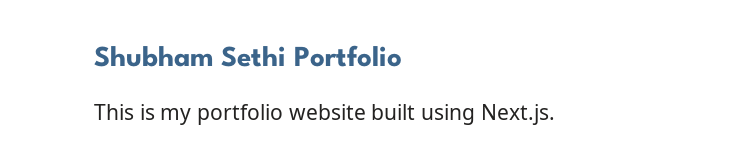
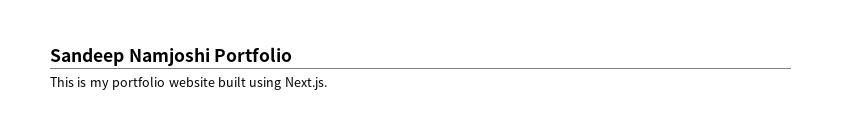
[94,46,286,67] Shubham Sethi -> [50,48,210,66] Sandeep Namjoshi

